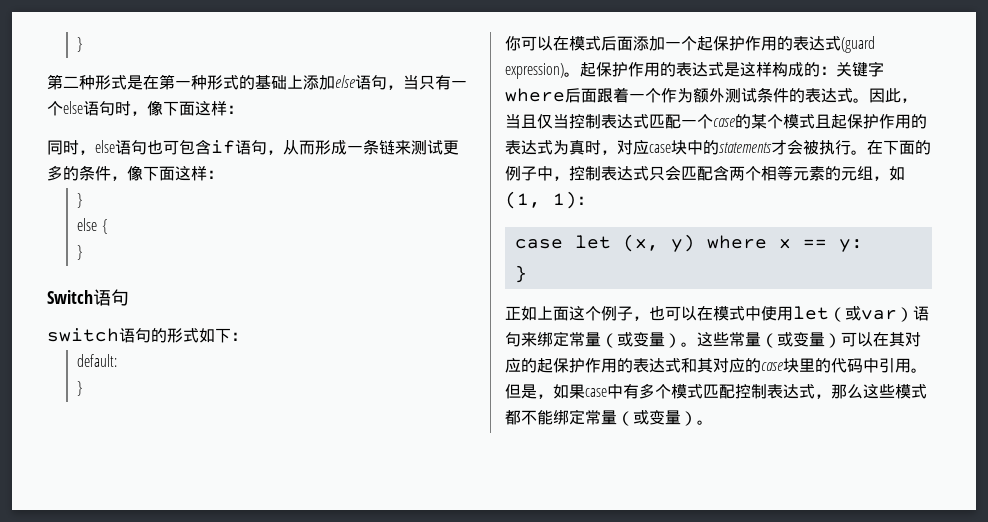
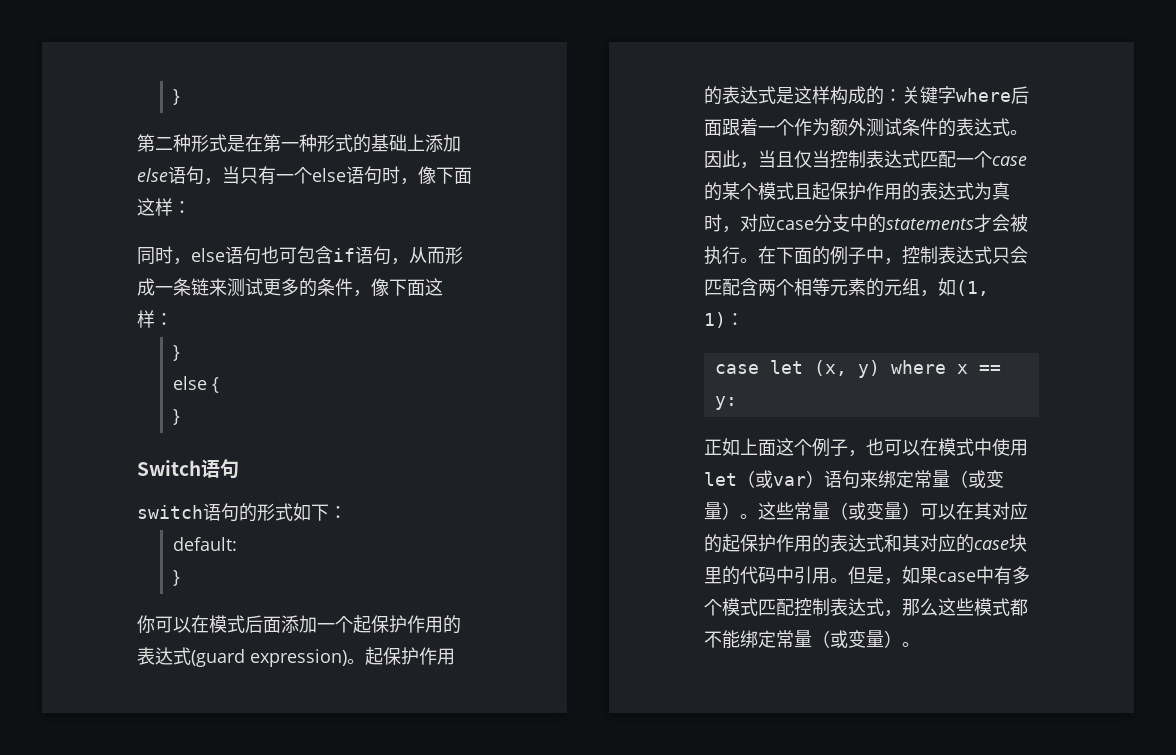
[671,140,687,155] 块 -> [814,214,850,232] 分支
[514,265,527,283] // } -> (737, 403) none

